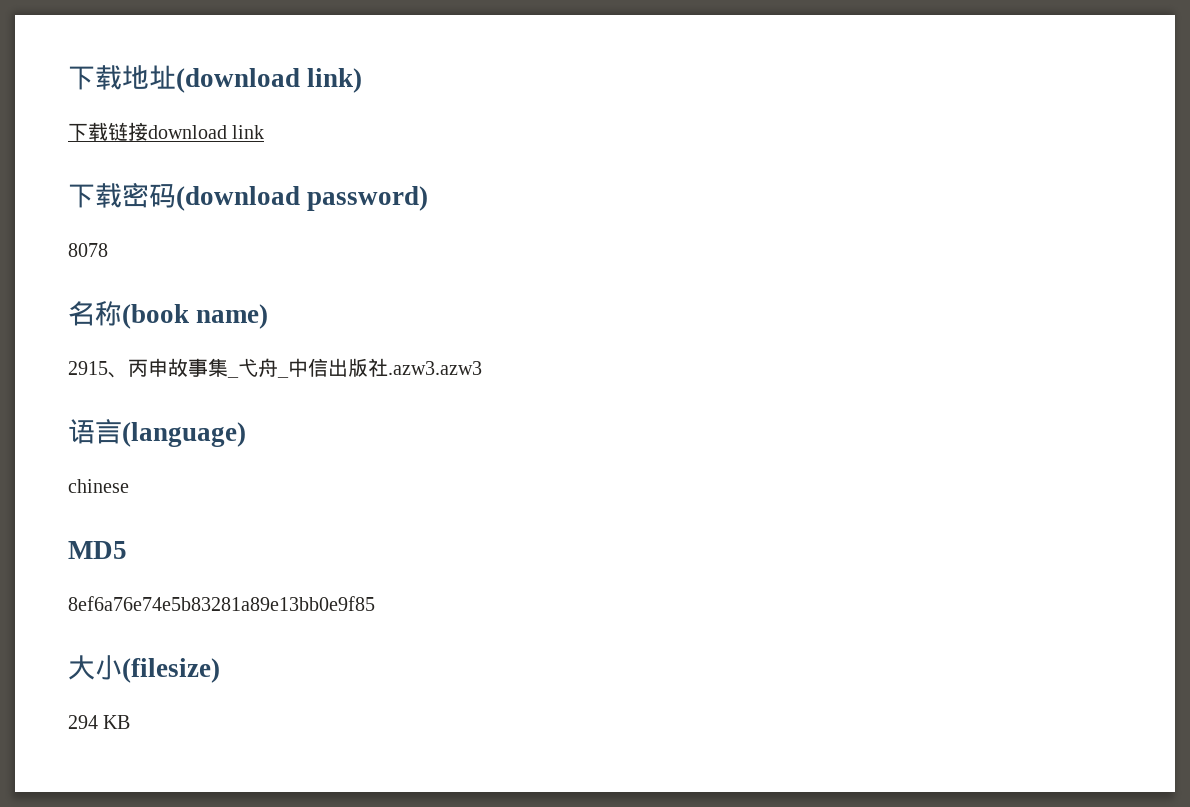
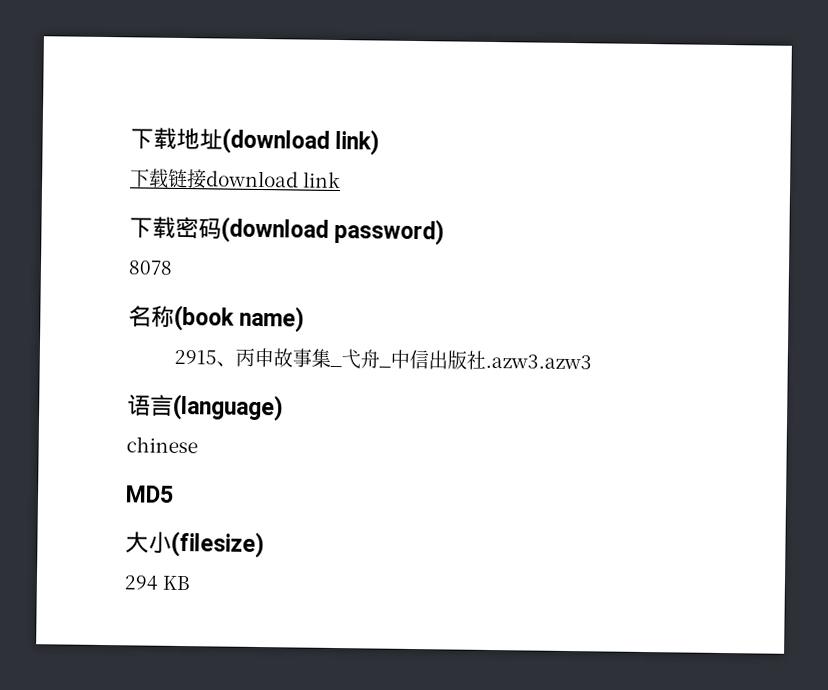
[68,596,375,611] // 8ef6a76e74e5b83281a89e13bb0e9f85 -> (174, 494) none

